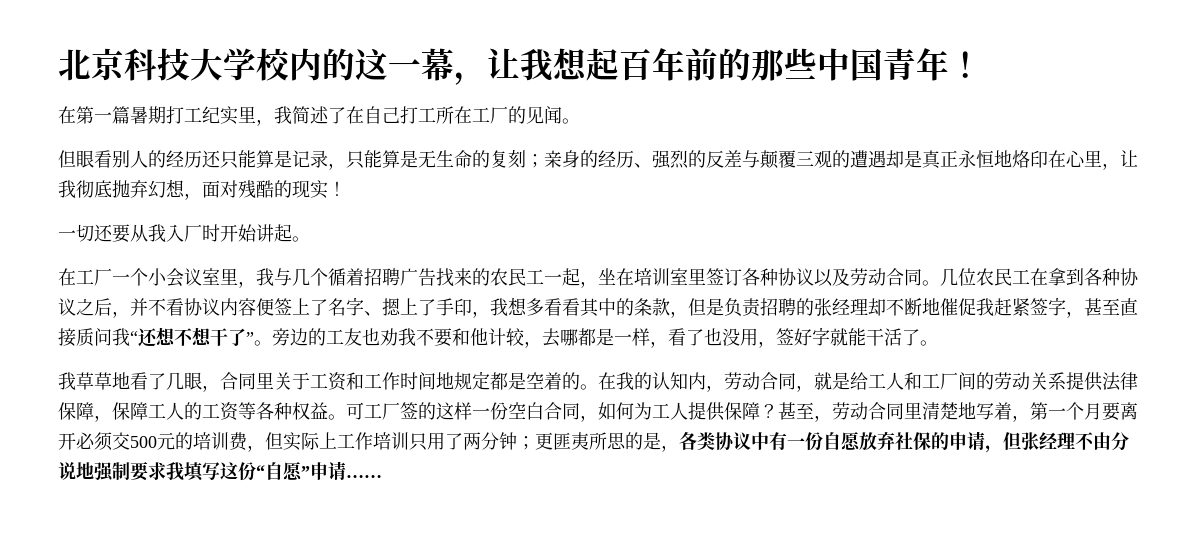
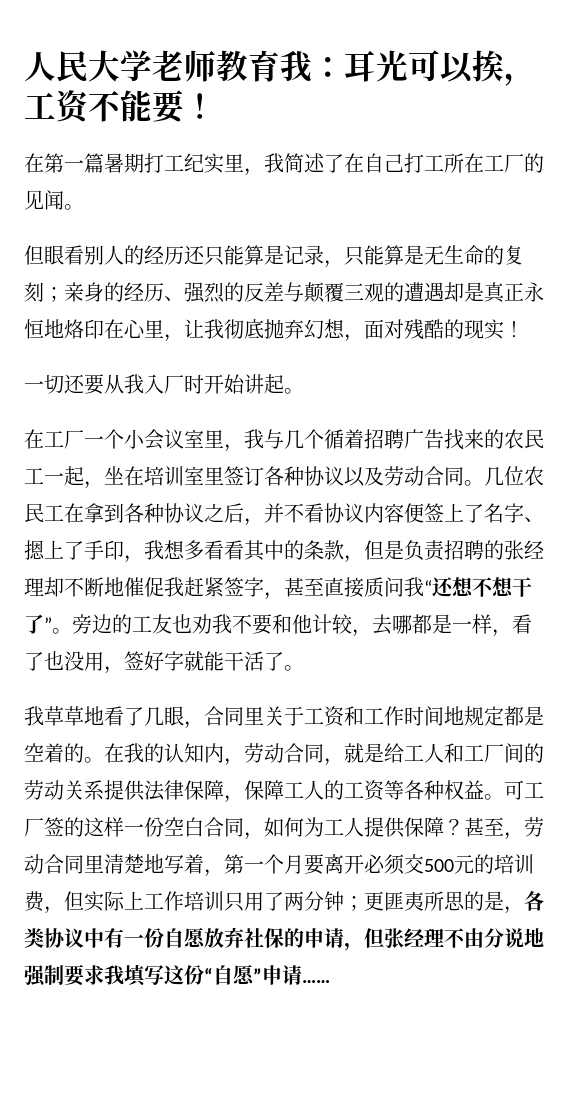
[58,48,949,85] 北京科技大学校内的这一幕，让我想起百年前的那些中国青年 -> [24,50,536,86] [24,90,185,124] 人民大学老师教育我：耳光可以挨，工资不能要

